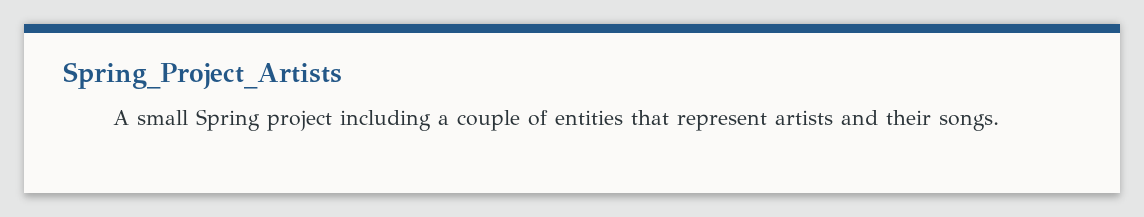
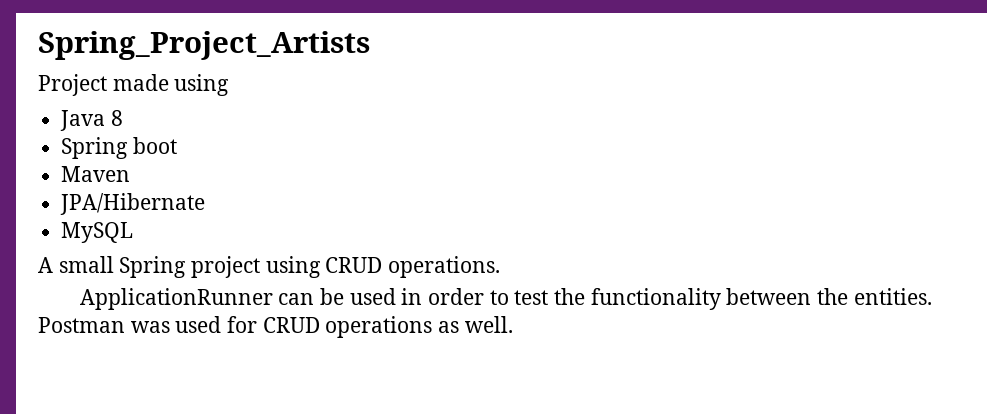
[112,109,999,131] A small Spring project including a couple of entities that represent artists and their songs. -> [38,74,230,96] [60,110,123,131] [61,137,177,159] [61,166,131,182] [60,193,206,215] [61,222,134,243] [38,256,501,278] [79,288,932,310] [38,316,513,338] Project made using // Java 8 // Spring boot // Maven // JPA/Hibernate // MySQL // A small Spring project using CRUD operations. // ApplicationRunner can be used in order to test the functionality between the entities. Postman was used for CRUD operations as well.

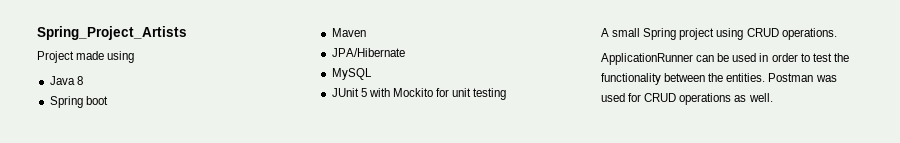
(134, 232) none -> [331,88,507,100] // JUnit 5 with Mockito for unit testing

